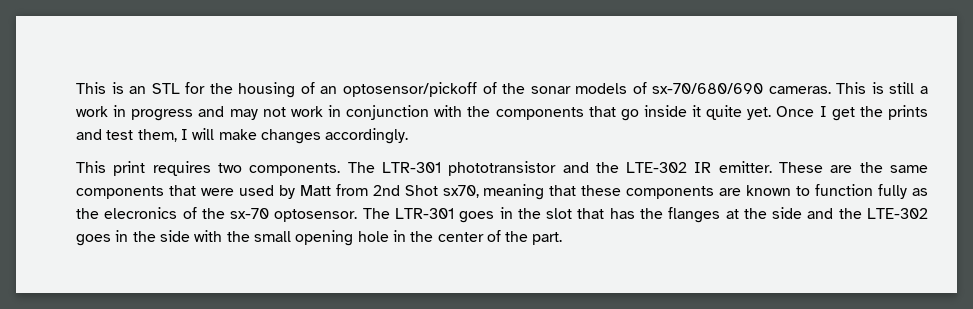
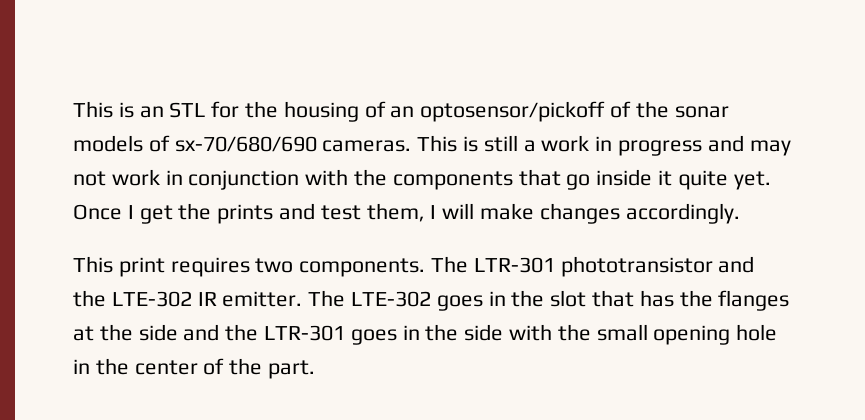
[779,162,928,173] [76,184,928,200] [76,207,454,222] These are the same components that were used by Matt from 2nd Shot sx70, meaning that these components are known to function fully as the elecronics of the sx-70 optosensor. The LTR-301 -> [308,290,432,307] The LTE-302
[867,208,929,219] LTE-302 -> [264,325,346,341] LTR-301

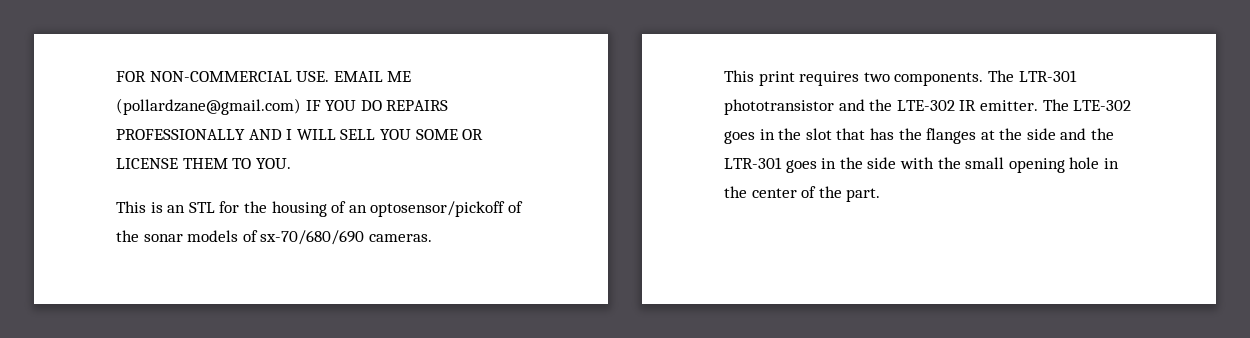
(73, 109) none -> [116,71,412,82] [116,98,449,115] [116,129,484,140] [116,158,291,169] FOR NON-COMMERCIAL USE. EMAIL ME (pollardzane@gmail.com) IF YOU DO REPAIRS PROFESSIONALLY AND I WILL SELL YOU SOME OR LICENSE THEM TO YOU. //
[417,135,791,156] [73,169,771,190] [73,203,740,224] This is still a work in progress and may not work in conjunction with the components that go inside it quite yet. Once I get the prints and test them, I will make changes accordingly. -> (432, 238) none

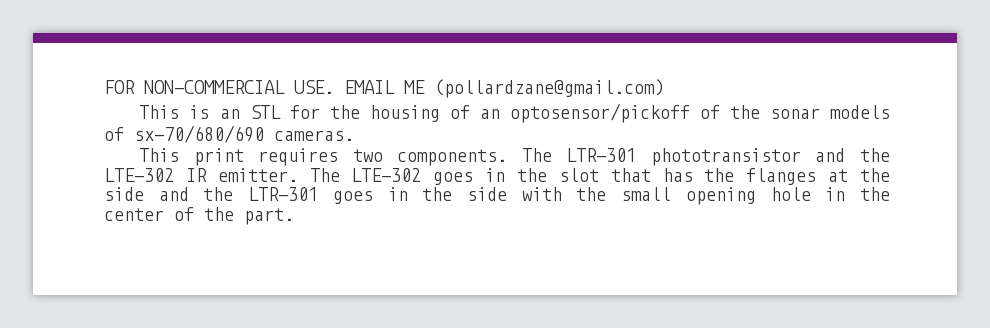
[305,100,449,111] [116,129,484,140] [116,158,291,169] IF YOU DO REPAIRS PROFESSIONALLY AND I WILL SELL YOU SOME OR LICENSE THEM TO YOU. -> (664, 88) none

